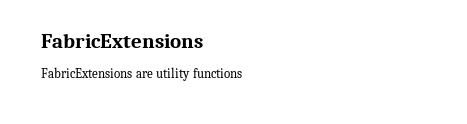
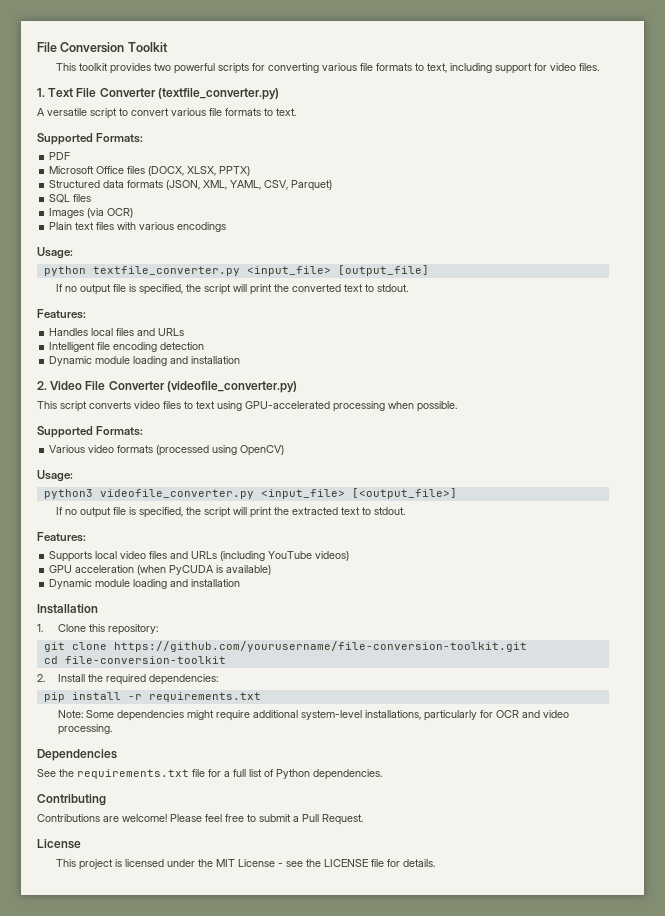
[41,33,203,48] [41,67,242,81] FabricExtensions // FabricExtensions are utility functions -> [37,42,168,53] [55,63,599,74] [37,88,279,100] [37,108,296,119] [37,133,144,145] [49,152,71,160] [49,166,251,176] [49,180,333,191] [49,194,92,203] [49,208,134,218] [49,222,227,232] [37,247,73,259] [43,265,429,276] [55,284,408,295] [37,309,86,319] [49,328,185,336] [49,342,205,352] [49,356,241,366] [37,381,297,393] [37,401,457,412] [37,426,144,438] [49,445,285,456] [37,470,73,482] [43,488,457,499] [55,507,405,518] [37,532,86,542] [49,551,350,562] [49,565,272,575] [49,579,241,589] [37,604,98,614] [37,624,159,635] [43,641,527,652] [43,656,226,664] [37,674,219,685] [43,692,261,702] [58,710,570,721] [58,724,113,735] [37,749,117,761] [37,769,382,780] [37,794,106,806] [37,814,363,825] [37,839,81,849] [55,859,435,870] File Conversion Toolkit // This toolkit provides two powerful scripts for converting various file formats to text, including support for video files. // 1. Text File Converter (textfile_converter.py) // A versatile script to convert various file formats to text. // Supported Formats: // PDF // Microsoft Office files (DOCX, XLSX, PPTX) // Structured data formats (JSON, XML, YAML, CSV, Parquet) // SQL files // Images (via OCR) // Plain text files with various encodings // Usage: // python textfile_converter.py <input_file> [output_file] // If no output file is specified, the script will print the converted text to stdout. // Features: // Handles local files and URLs // Intelligent file encoding detection // Dynamic module loading and installation // 2. Video File Converter (videofile_converter.py) // This script converts video files to text using GPU-accelerated processing when possible. // Supported Formats: // Various video formats (processed using OpenCV) // Usage: // python3 videofile_converter.py <input_file> [<output_file>] // If no output file is specified, the script will print the extracted text to stdout. // Features: // Supports local video files and URLs (including YouTube videos) // GPU acceleration (when PyCUDA is available) // Dynamic module loading and installation // Installation // 1. Clone this repository: // git clone https://github.com/yourusername/file-conversion-toolkit.git // cd file-conversion-toolkit // 2. Install the required dependencies: // pip install -r requirements.txt // Note: Some dependencies might require additional system-level installations, particularly for OCR and video processing. // Dependencies // See the requirements.txt file for a full list of Python dependencies. // Contributing // Contributions are welcome! Please feel free to submit a Pull Request. // License // This project is licensed under the MIT License - see the LICENSE file for details.

